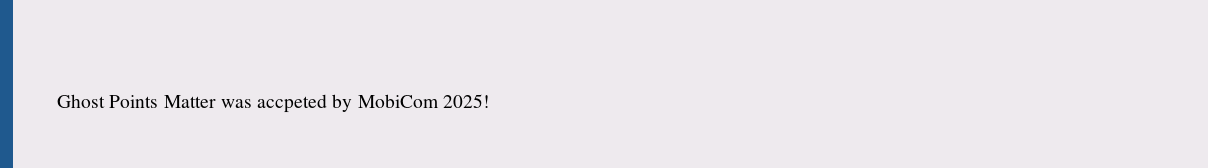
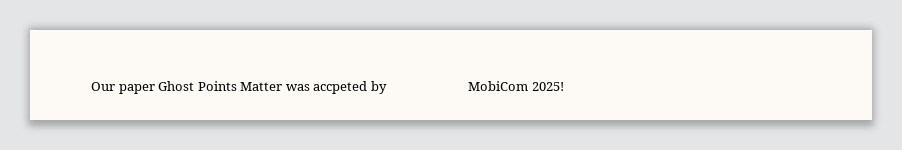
(57, 101) none -> [91,82,155,94] Our paper

